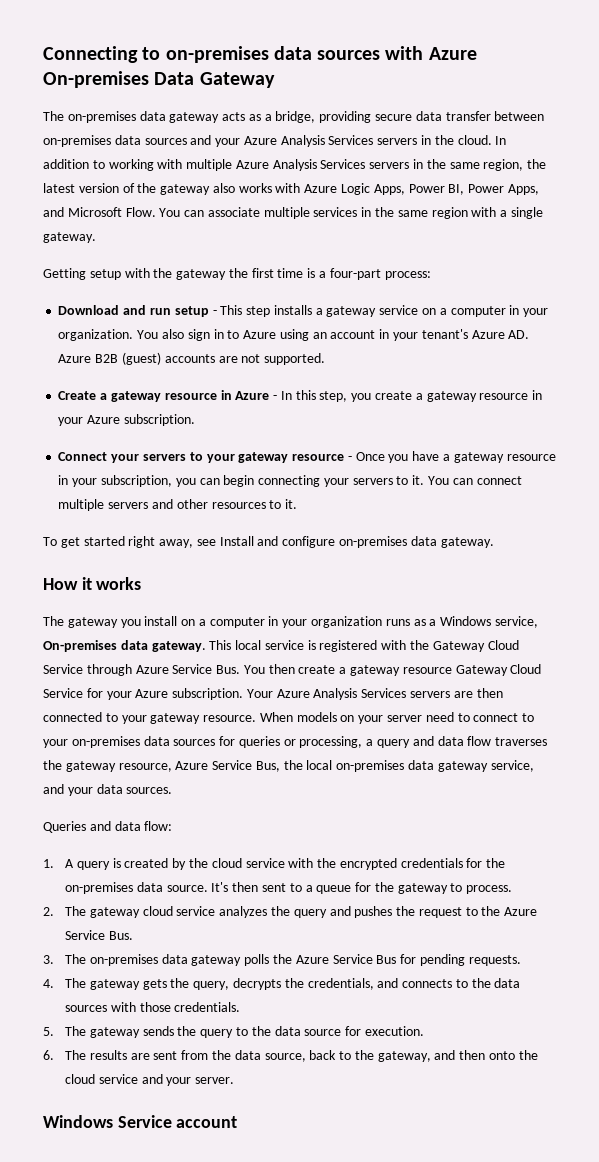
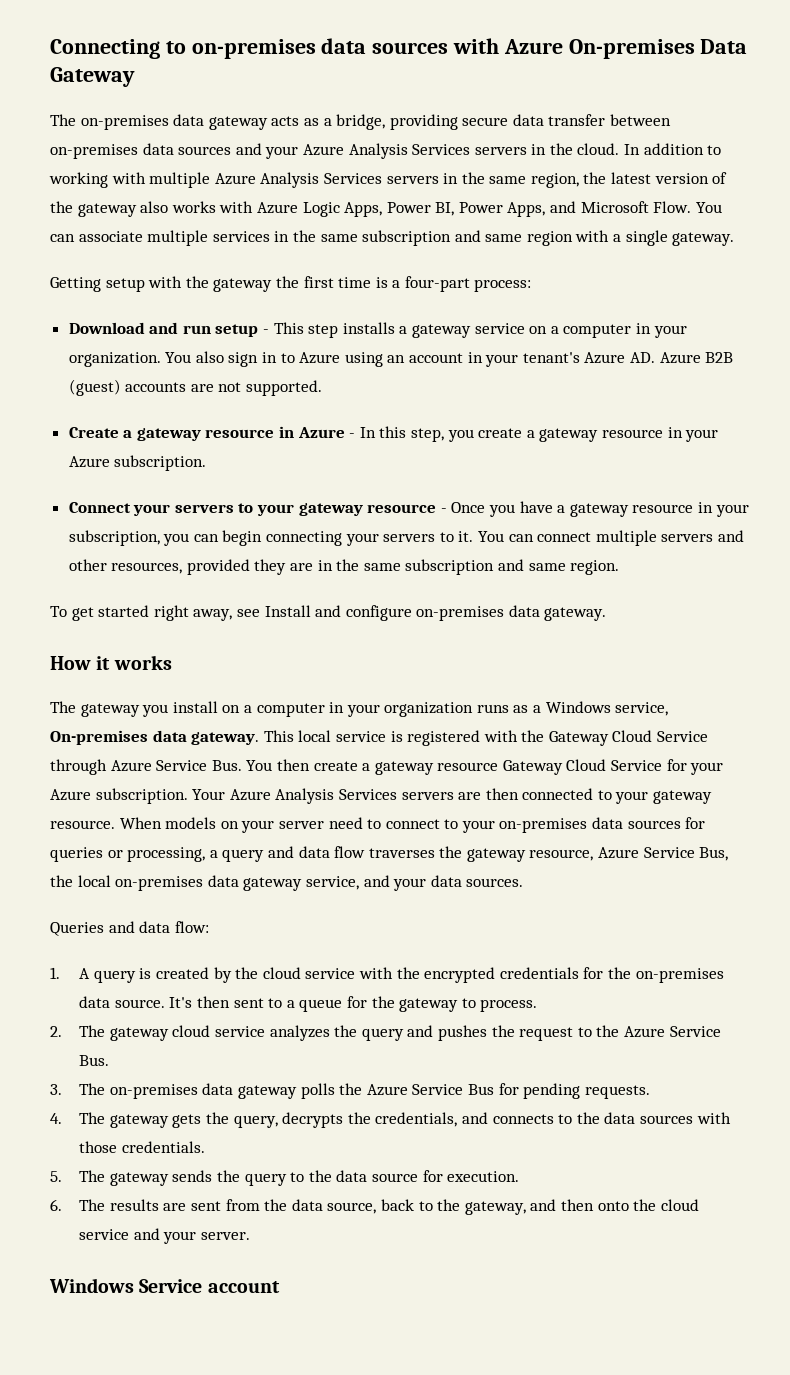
(428, 213) none -> [362,230,523,246] subscription and same
[211,499,298,509] resources to it. -> [111,559,620,575] resources, provided they are in the same subscription and same region.

